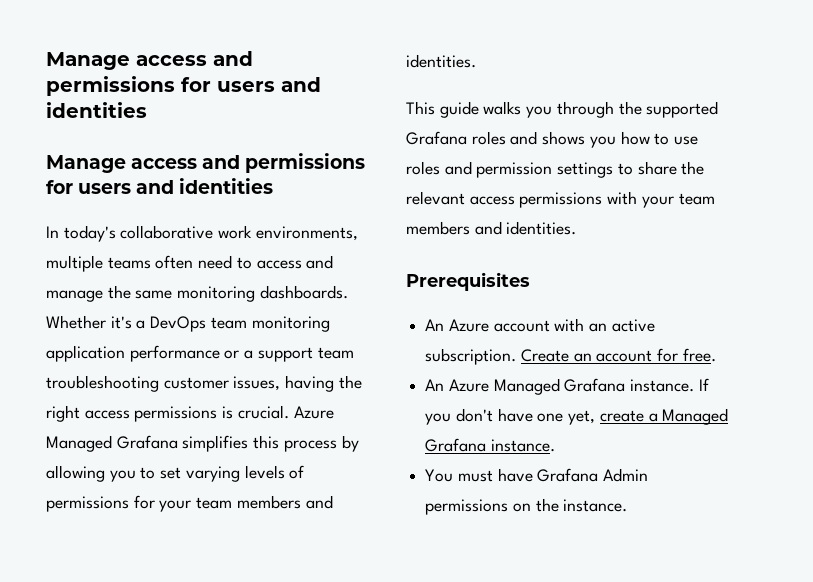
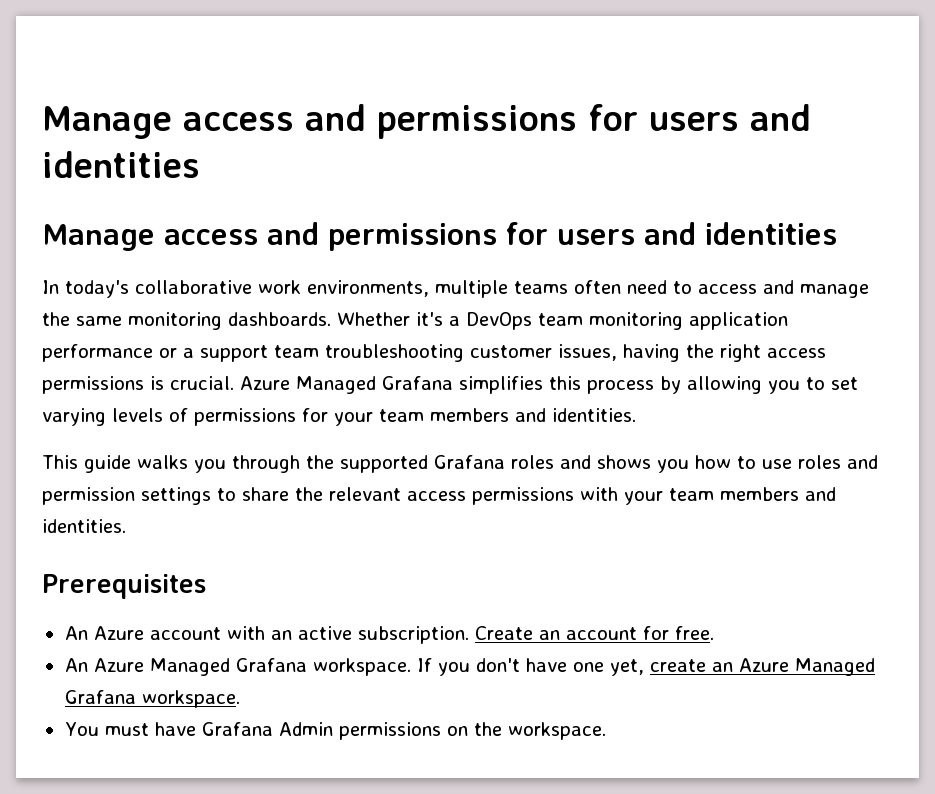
[630,379,695,392] instance. -> [312,658,411,676] workspace.
[648,408,729,425] [425,438,555,452] a Managed Grafana instance. -> [711,658,875,676] [64,690,240,708] an Azure Managed Grafana workspace.
[563,499,628,512] instance. -> [507,722,606,740] workspace.

